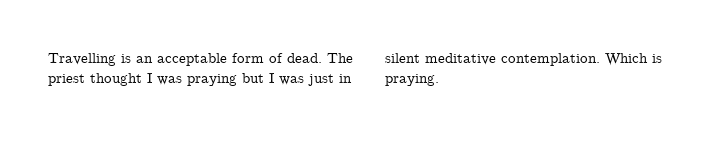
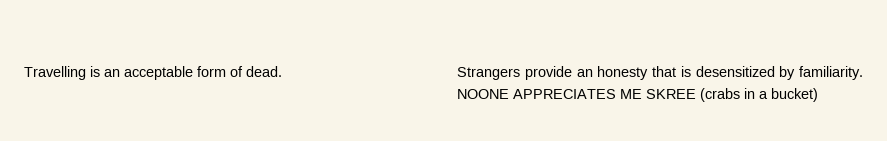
[327,53,353,63] [48,73,352,86] [385,53,662,66] [385,74,439,86] The priest thought I was praying but I was just in silent meditative contemplation. Which is praying. -> [457,66,863,80] [457,88,818,102] // Strangers provide an honesty that is desensitized by familiarity. NOONE APPRECIATES ME SKREE (crabs in a bucket)

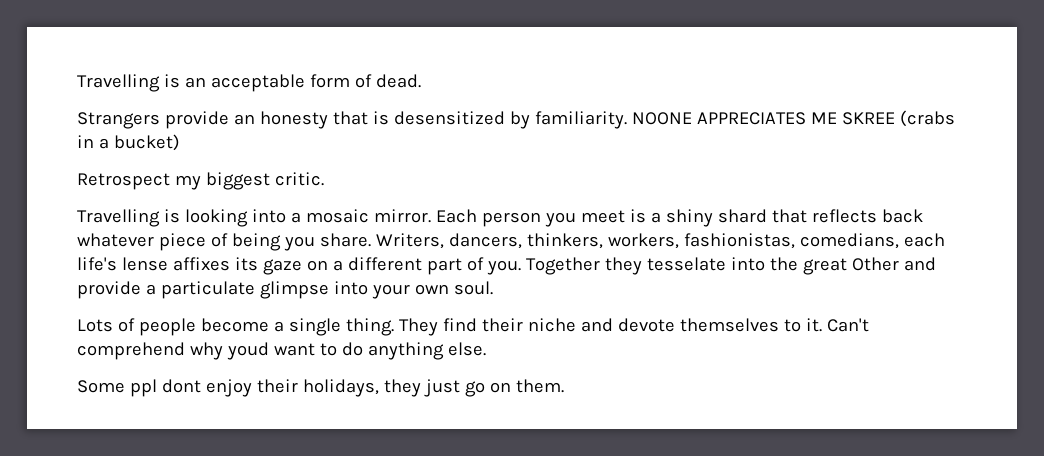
(818, 95) none -> [77,172,324,190] [77,209,923,227] [77,233,945,251] [77,257,936,275] [77,281,493,299] [77,318,869,336] [77,342,486,360] [77,379,564,397] // Retrospect my biggest critic. // Travelling is looking into a mosaic mirror. Each person you meet is a shiny shard that reflects back whatever piece of being you share. Writers, dancers, thinkers, workers, fashionistas, comedians, each life's lense affixes its gaze on a different part of you. Together they tesselate into the great Other and provide a particulate glimpse into your own soul. // Lots of people become a single thing. They find their niche and devote themselves to it. Can't comprehend why youd want to do anything else. // Some ppl dont enjoy their holidays, they just go on them.

